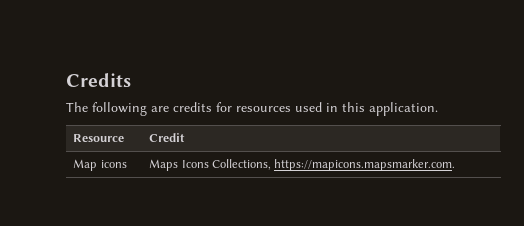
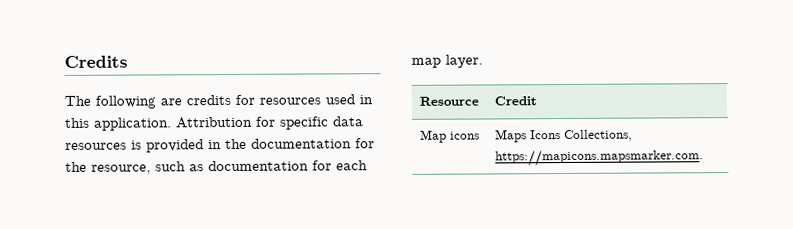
(438, 109) none -> [176,116,364,130] [65,138,375,153] [65,160,368,175] [411,54,483,68] Attribution for specific data resources is provided in the documentation for the resource, such as documentation for each map layer.

